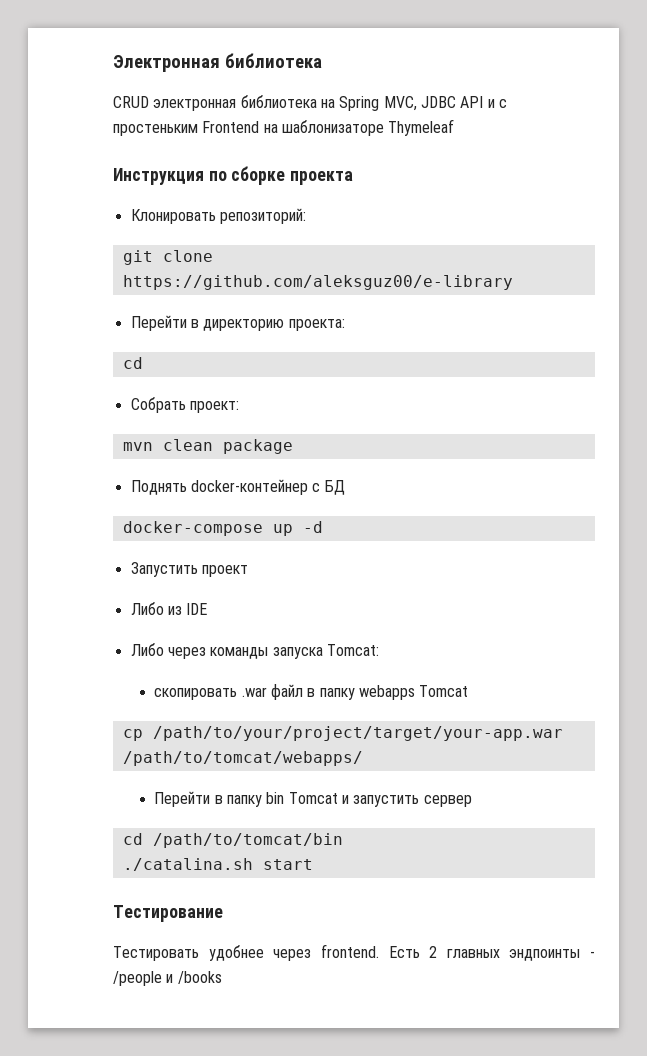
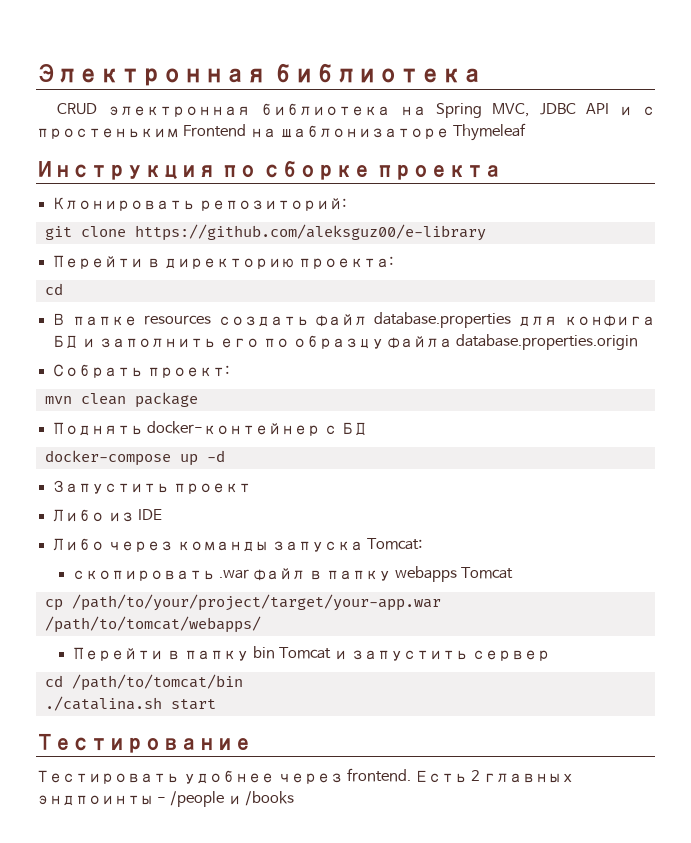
(143, 363) none -> [51,312,655,328] [51,334,639,350] // В папке resources создать файл database.properties для конфига БД и заполнить его по образцу файла database.properties.origin

